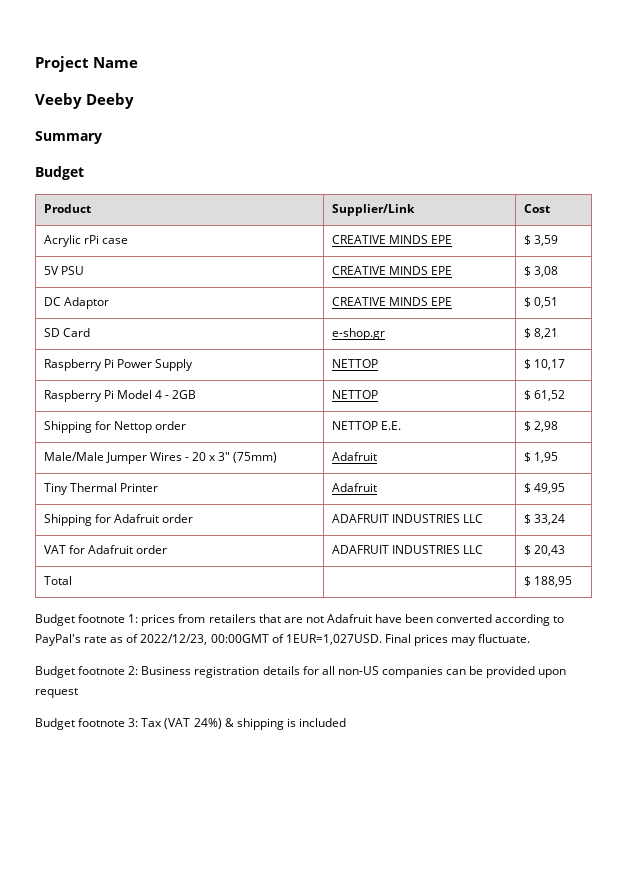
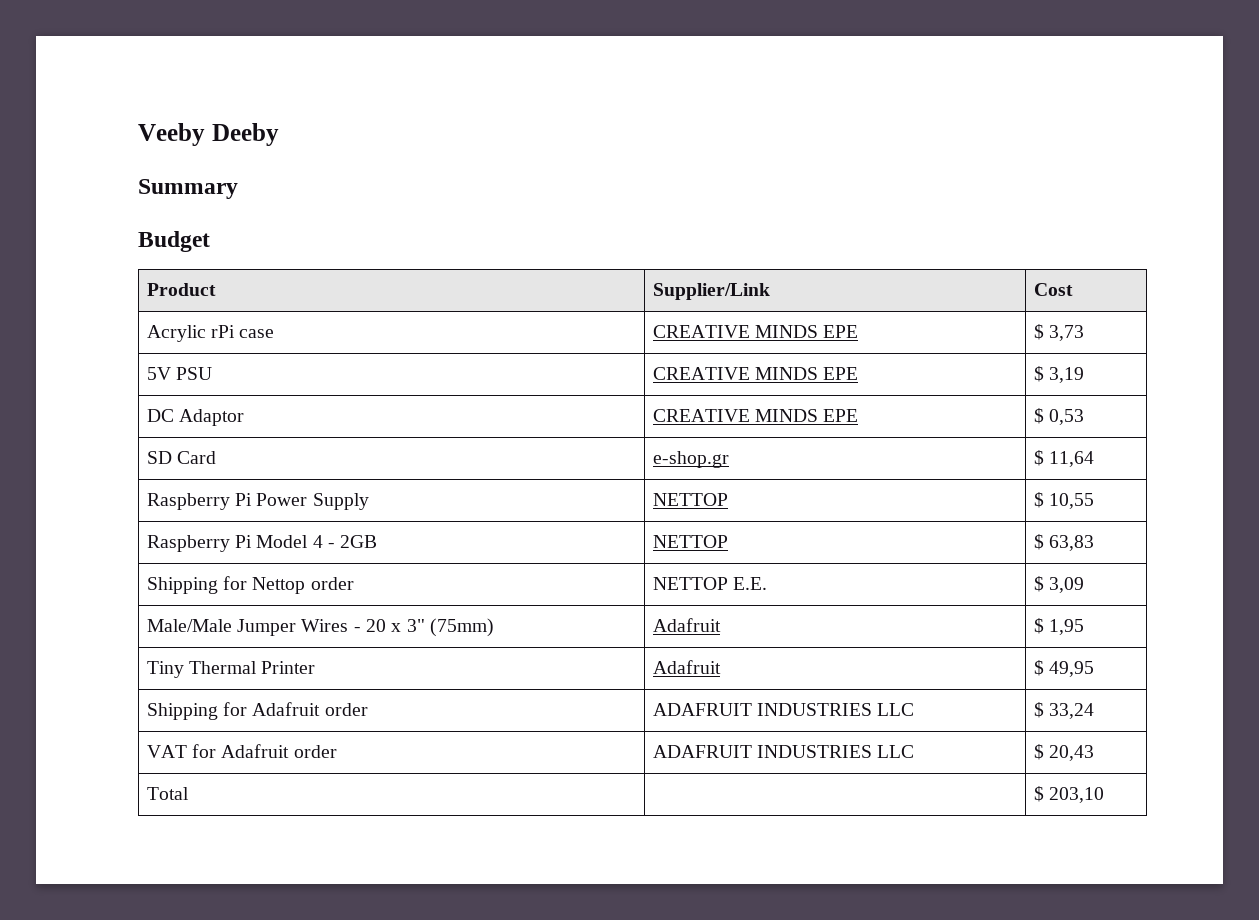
[35,56,138,72] Project Name // -> (138, 134) none
[533,235,558,246] 3,59 -> [1049,325,1085,341] 3,73
[533,266,558,277] 3,08 -> [1049,367,1085,383] 3,19
[533,297,558,308] 0,51 -> [1049,409,1085,425] 0,53
[533,328,558,339] 8,21 -> [1049,451,1095,467] 11,64
[533,359,565,370] 10,17 -> [1049,493,1095,509] 10,55
[533,390,565,401] 61,52 -> [1049,535,1095,551] 63,83
[533,421,558,432] 2,98 -> [1049,577,1085,593] 3,09
[533,576,572,587] [35,614,565,626] [35,634,531,646] [35,666,567,678] [35,688,78,698] [35,718,346,730] 188,95 // Budget footnote 1: prices from retailers that are not Adafruit have been converted according to PayPal's rate as of 2022/12/23, 00:00GMT of 1EUR=1,027USD. Final prices may fluctuate. // Budget footnote 2: Business registration details for all non-US companies can be provided upon request // Budget footnote 3: Tax (VAT 24%) & shipping is included -> [1049,787,1105,803] 203,10

